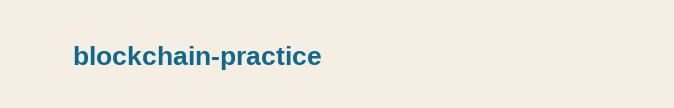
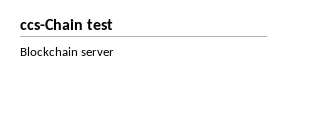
[73,46,322,70] blockchain-practice -> [20,19,114,30] [20,47,115,56] ccs-Chain test // Blockchain server

